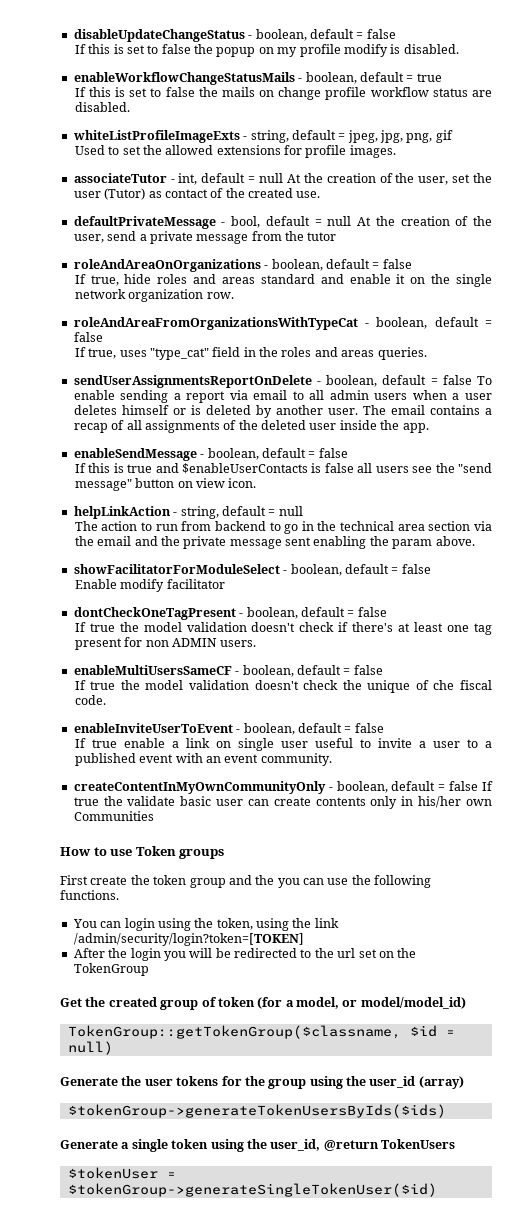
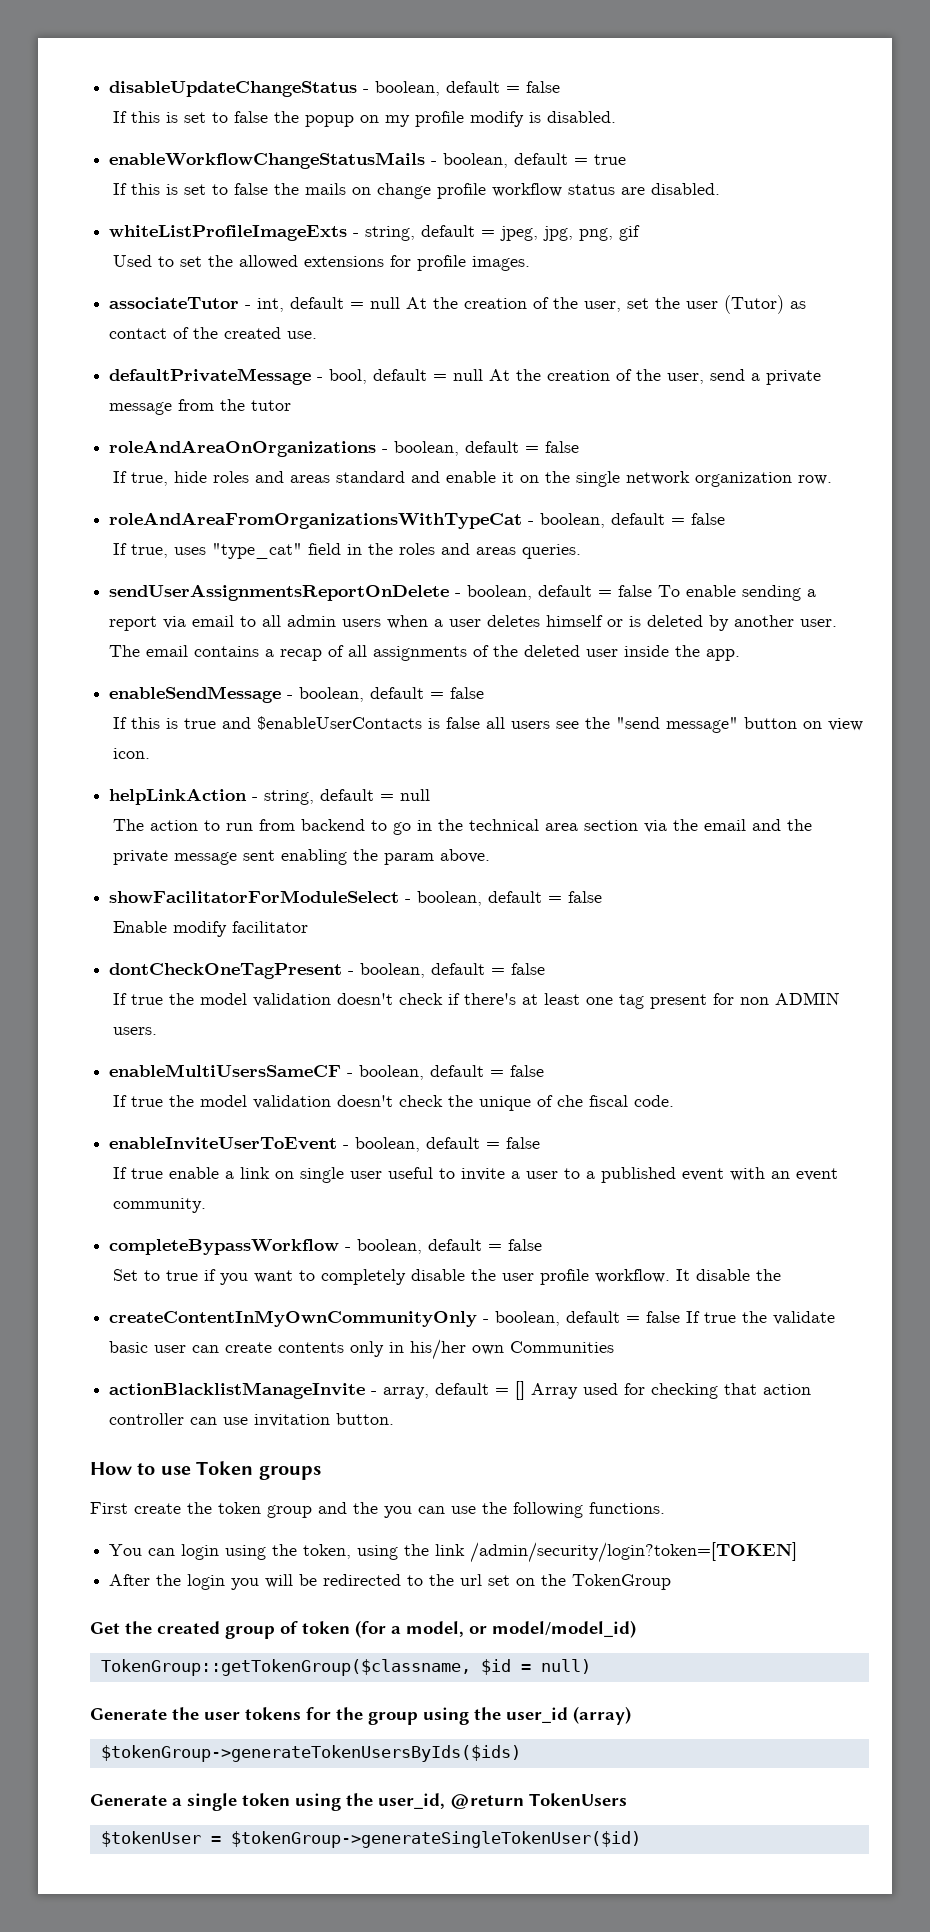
(332, 759) none -> [109,1239,543,1255] [112,1269,781,1285] // completeBypassWorkflow - boolean, default = false // Set to true if you want to completely disable the user profile workflow. It disable the
(154, 816) none -> [109,1381,812,1400] [109,1413,395,1427] // actionBlacklistManageInvite - array, default = [] Array used for checking that action controller can use invitation button.

